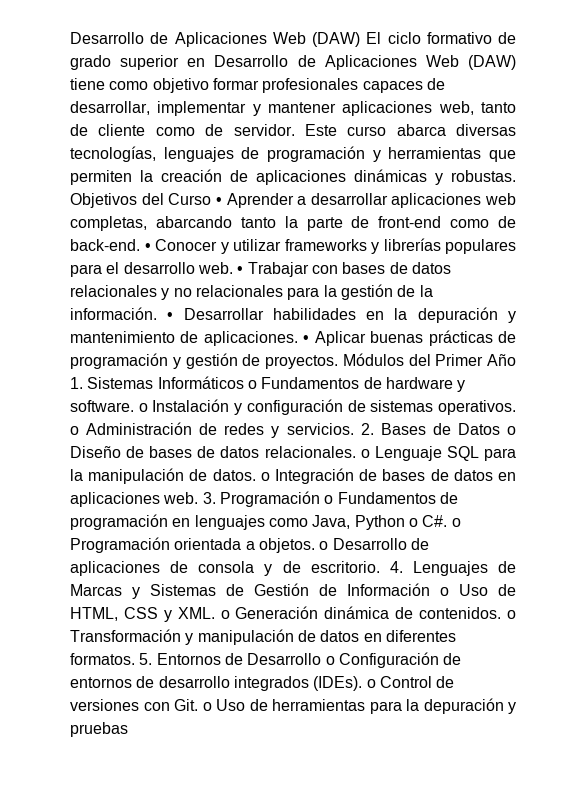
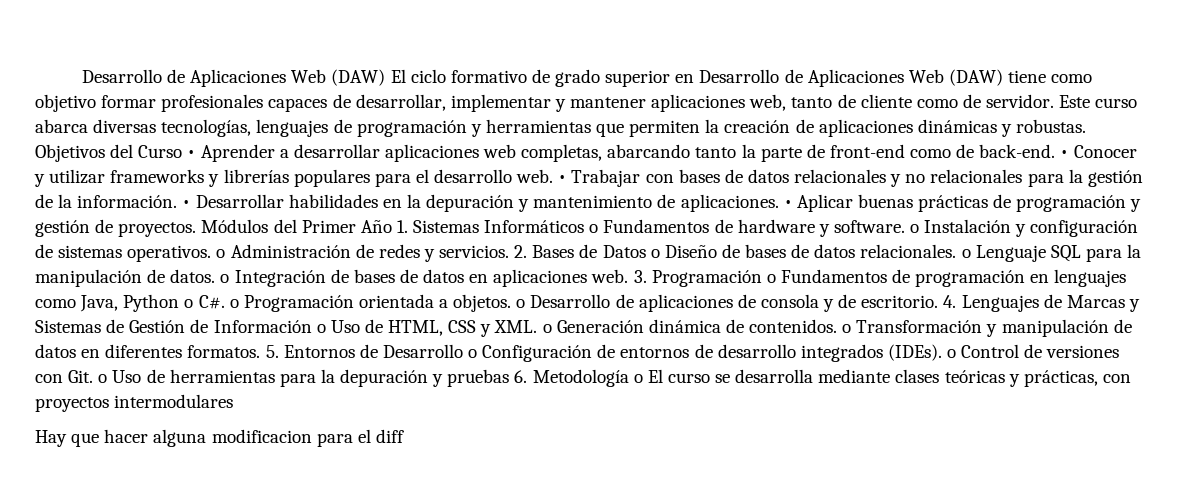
(128, 729) none -> [514,369,1131,387] [35,394,234,412] [35,429,404,447] 6. Metodología o El curso se desarrolla mediante clases teóricas y prácticas, con proyectos intermodulares // Hay que hacer alguna modificacion para el diff

